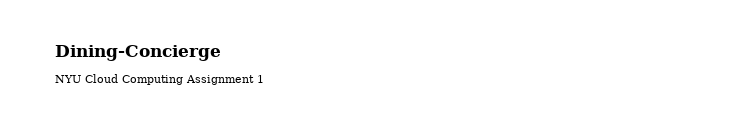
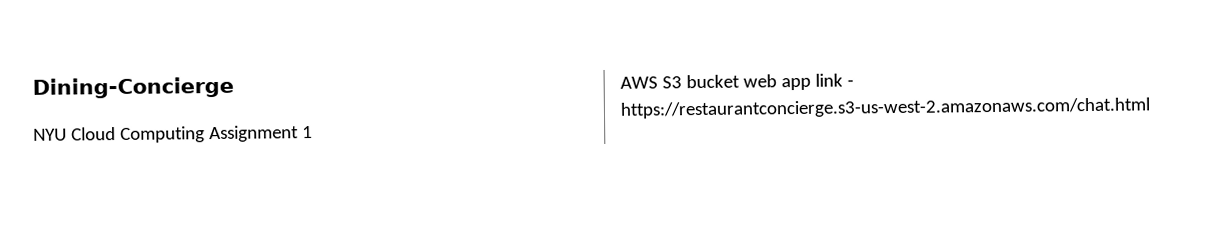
(264, 79) none -> [620,73,854,91] [620,97,1151,119] // AWS S3 bucket web app link - https://restaurantconcierge.s3-us-west-2.amazonaws.com/chat.html

